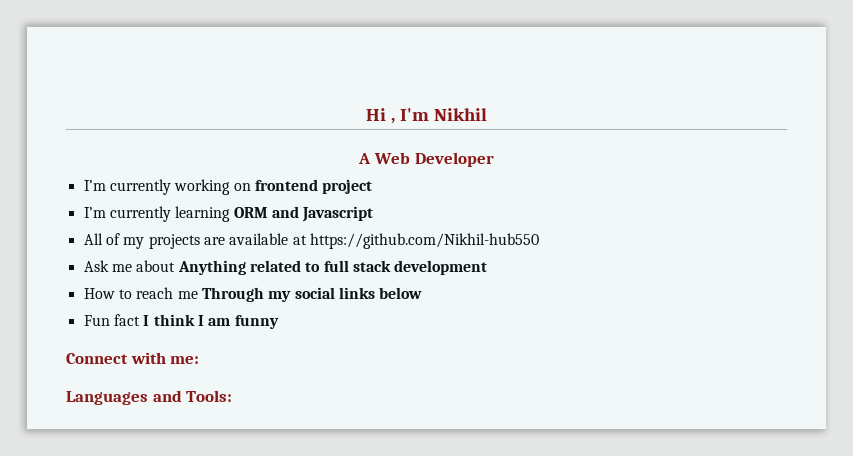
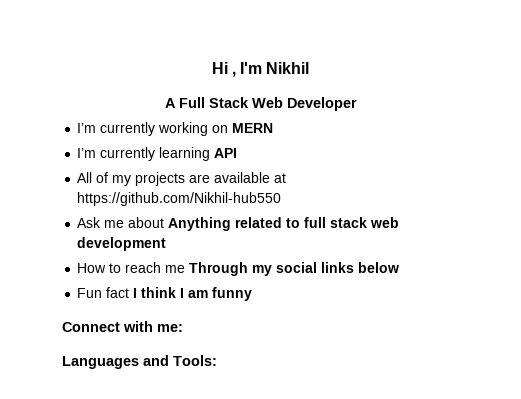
(372, 158) none -> [178,97,249,108] Full Stack
[254,179,373,194] frontend project -> [232,123,274,133] MERN
[233,206,374,222] ORM and Javascript -> [214,148,238,158] API
(391, 266) none -> [370,217,400,228] web

